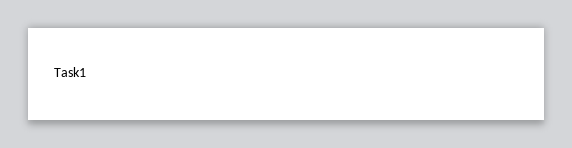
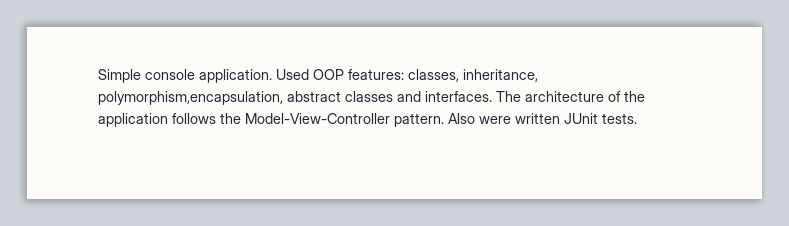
[54,67,86,77] Task1 -> [98,69,538,83] [98,91,645,105] [98,113,637,127] Simple console application. Used OOP features: classes, inheritance, polymorphism,encapsulation, abstract classes and interfaces. The architecture of the application follows the Model-View-Controller pattern. Also were written JUnit tests.

